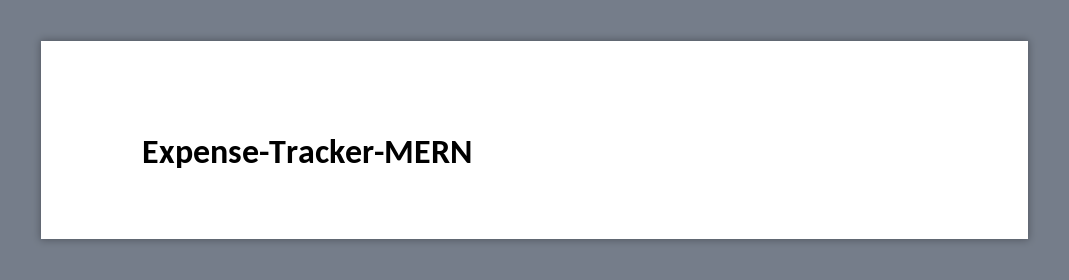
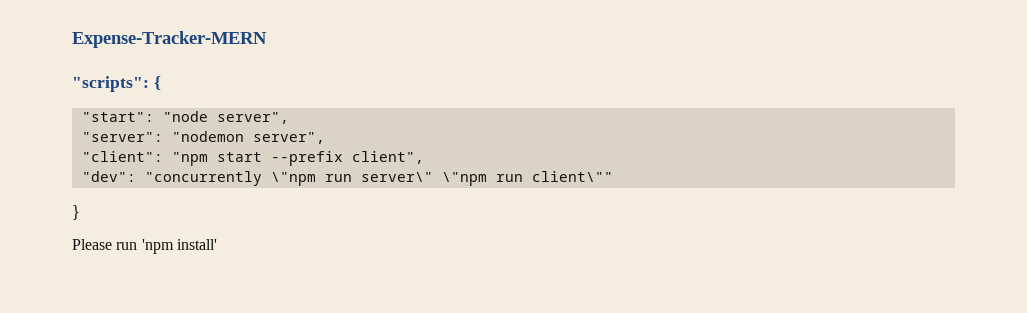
(472, 153) none -> [72,76,161,92] [81,111,289,124] [81,131,325,144] [81,151,424,166] [81,171,613,186] [72,205,80,220] [72,239,217,254] // "scripts": { // "start": "node server", // "server": "nodemon server", // "client": "npm start --prefix client", // "dev": "concurrently \"npm run server\" \"npm run client\"" // } // Please run 'npm install'

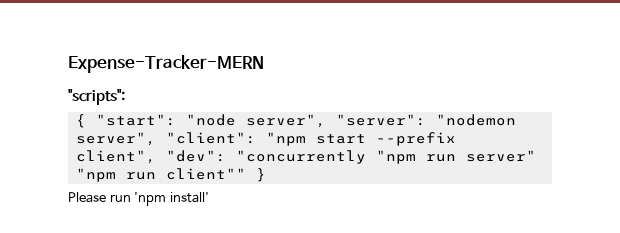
(149, 84) none -> (125, 97) //
(161, 83) // -> (86, 121) none
(289, 118) // -> (326, 121) none
(325, 138) // -> (156, 139) none
(424, 157) // -> (156, 157) none
[270,171,613,186] \"npm run server\" \"npm run client\"" // -> [375,150,536,164] [75,168,246,182] "npm run server" "npm run client""

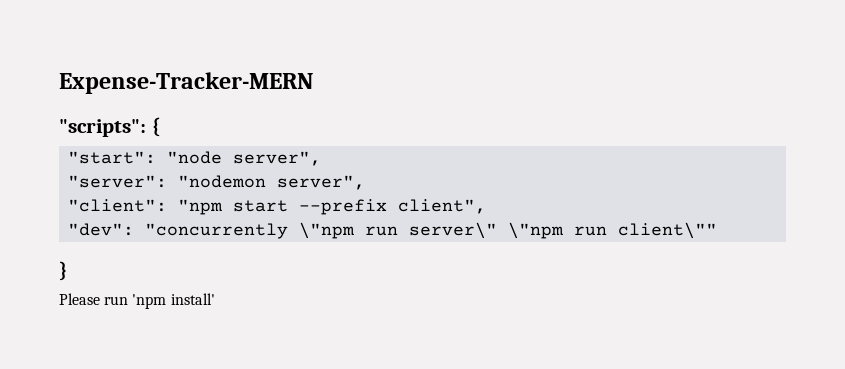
[75,114,86,128] // { -> [151,117,160,137] { //
(326, 121) none -> (322, 158) //
(156, 139) none -> (366, 182) //
(156, 157) none -> (487, 206) //
[375,150,536,164] [75,168,246,182] "npm run server" "npm run client"" -> [299,222,718,239] \"npm run server\" \"npm run client\"" //

